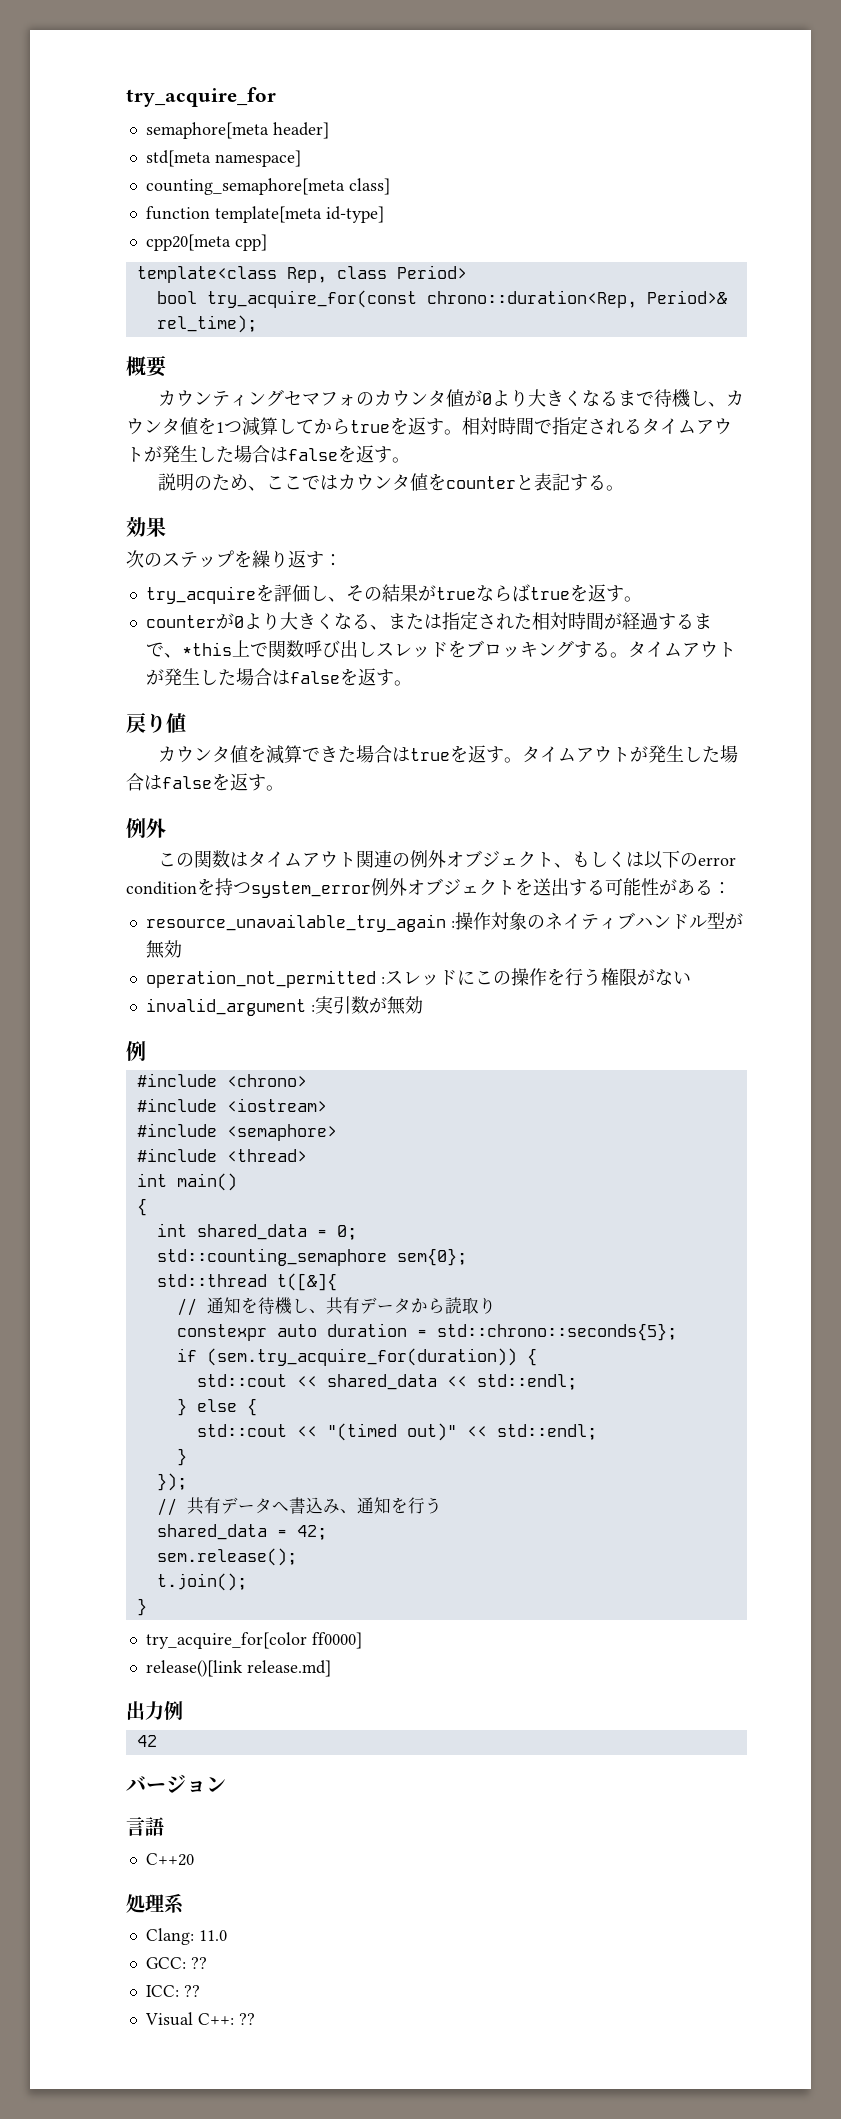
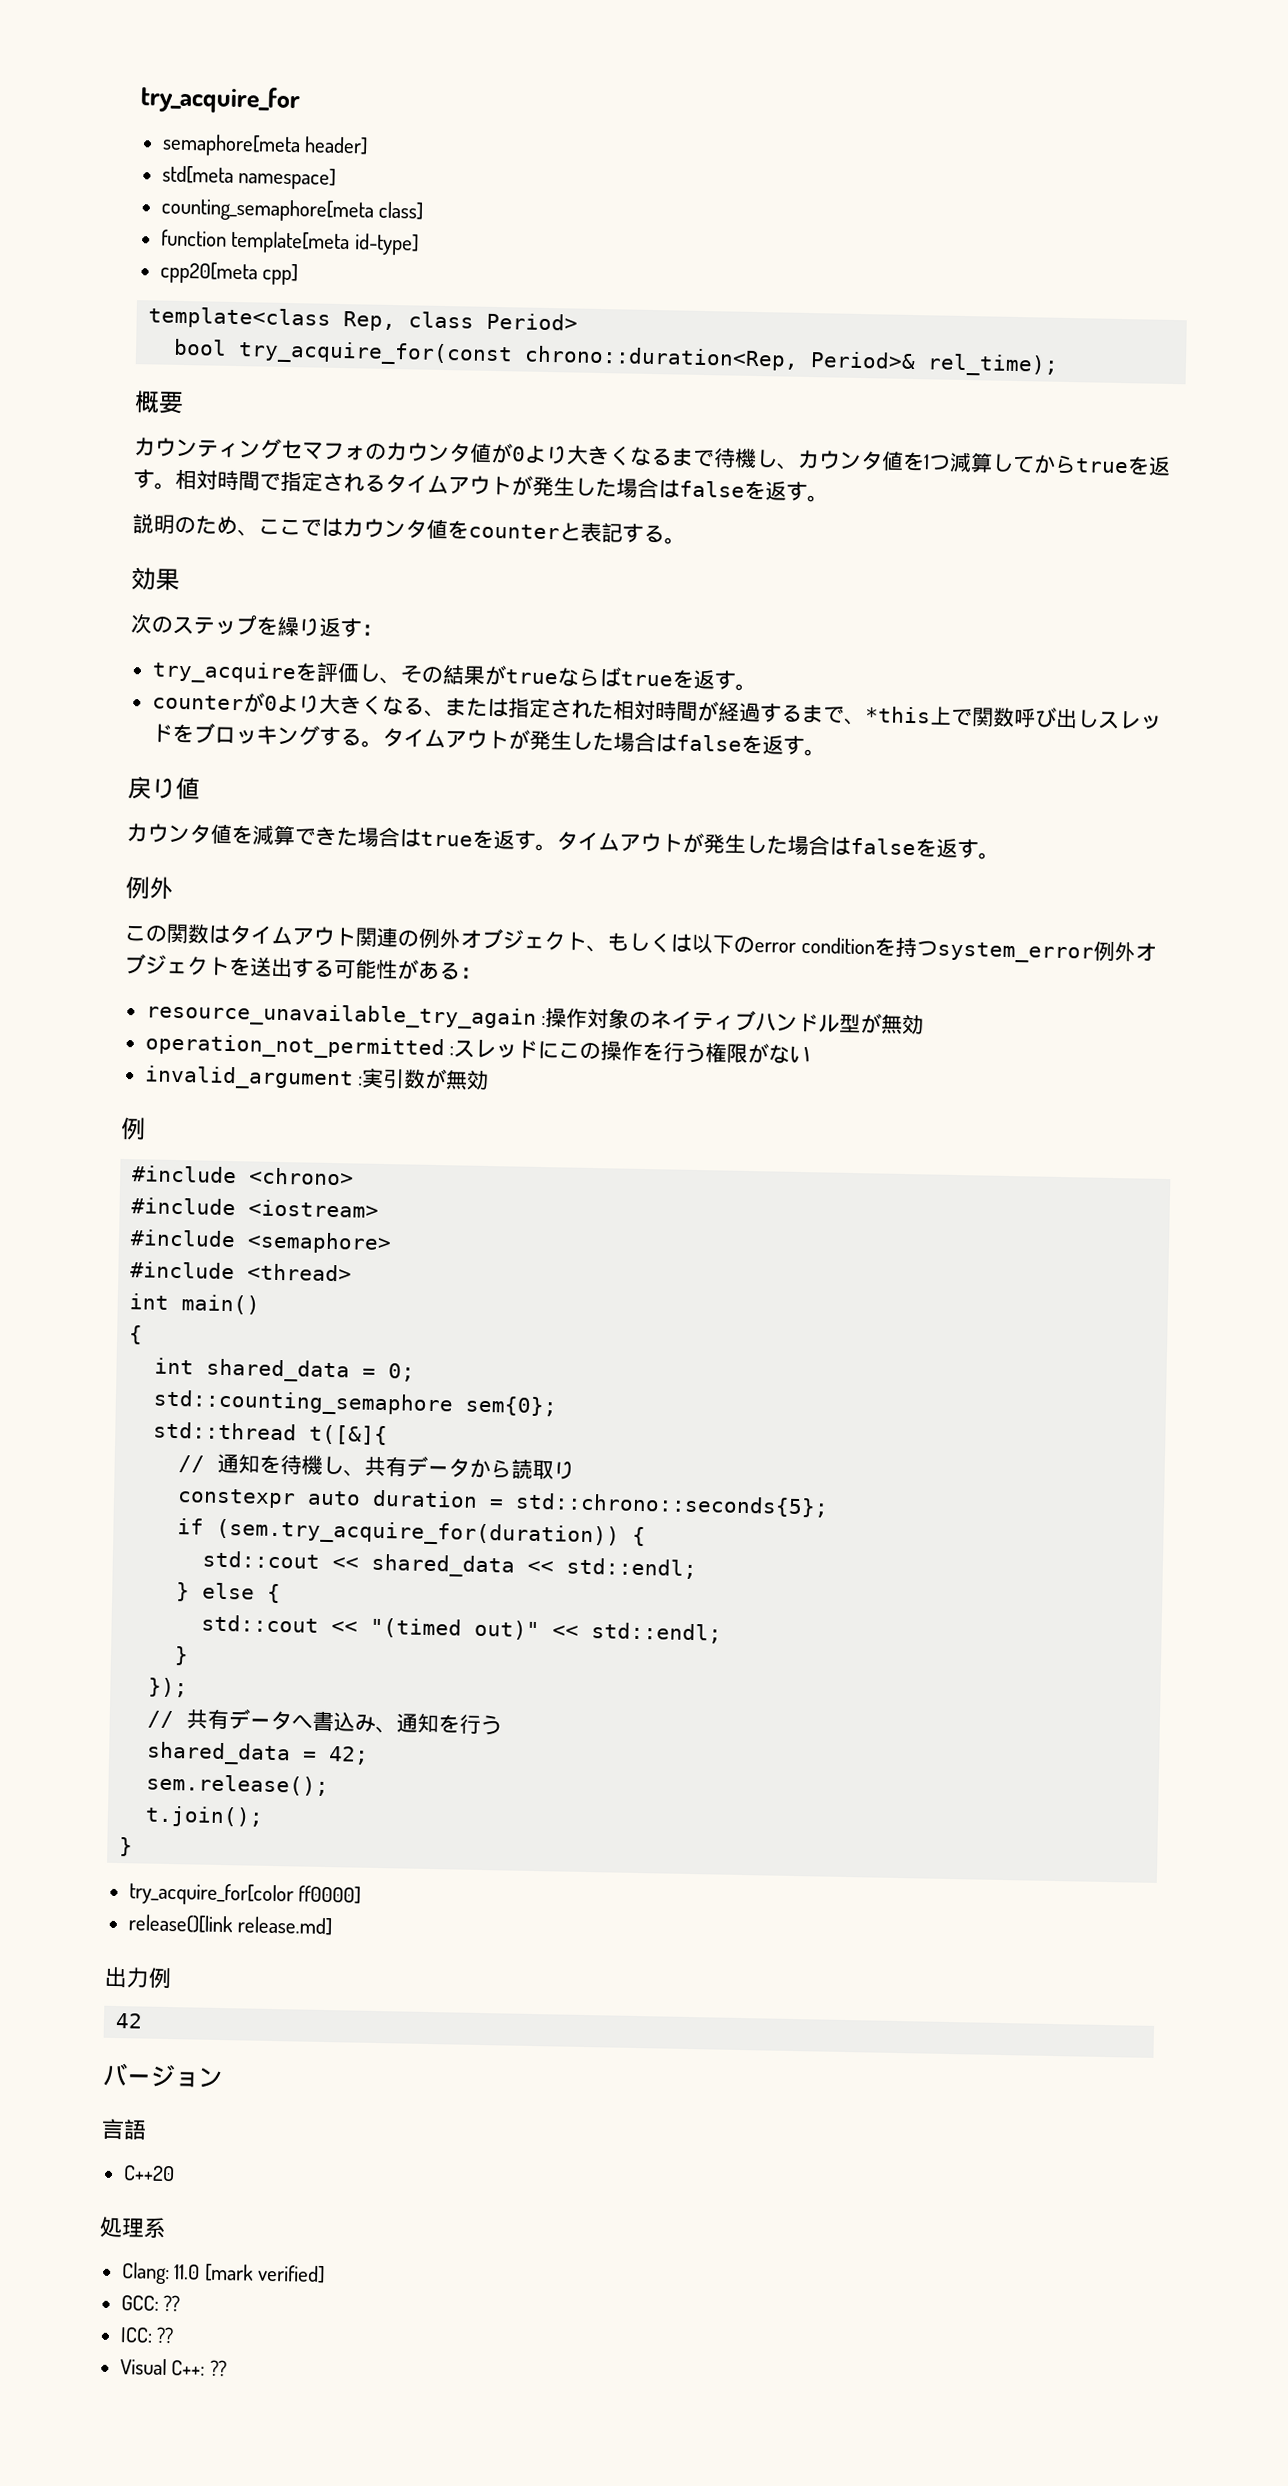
(227, 1935) none -> [203,2263,326,2284] [mark verified]

